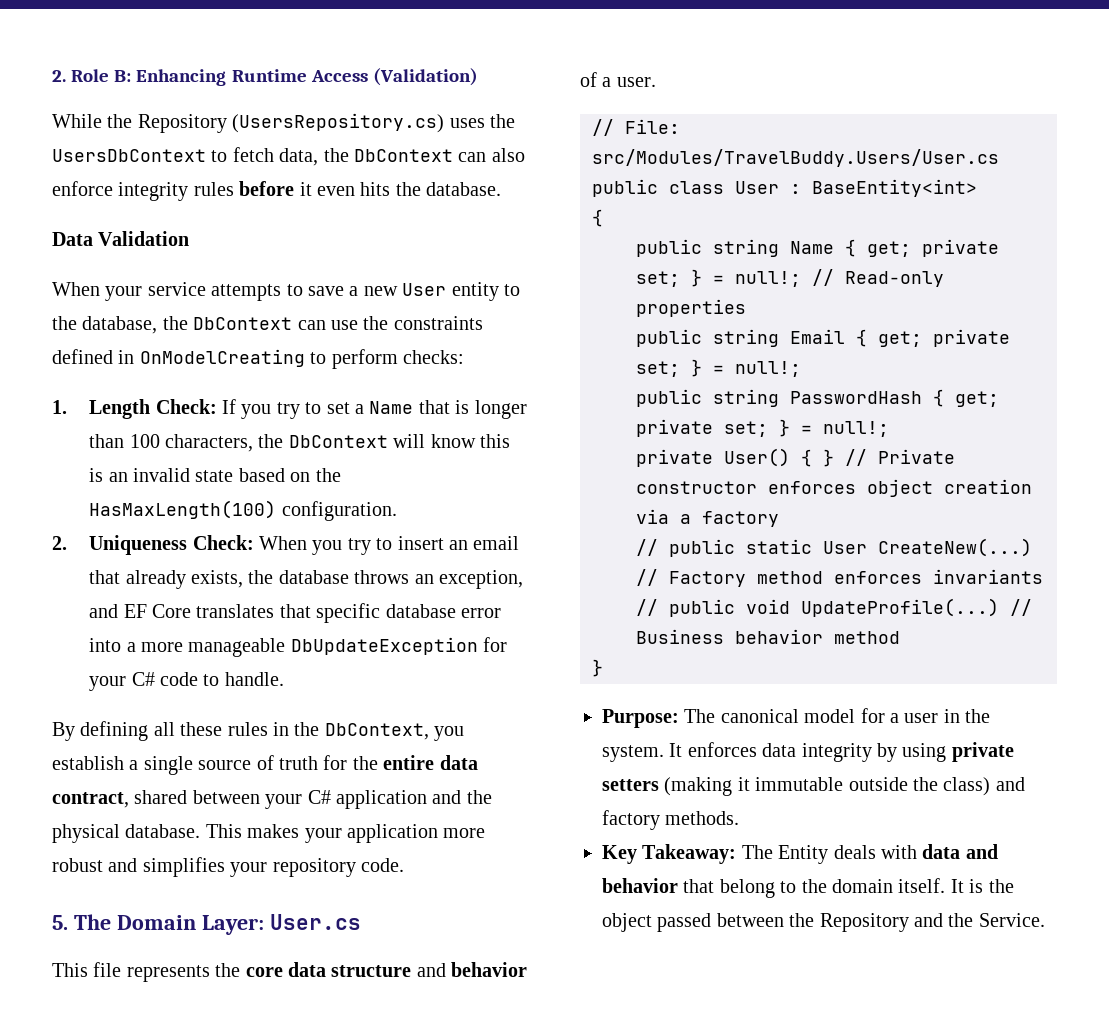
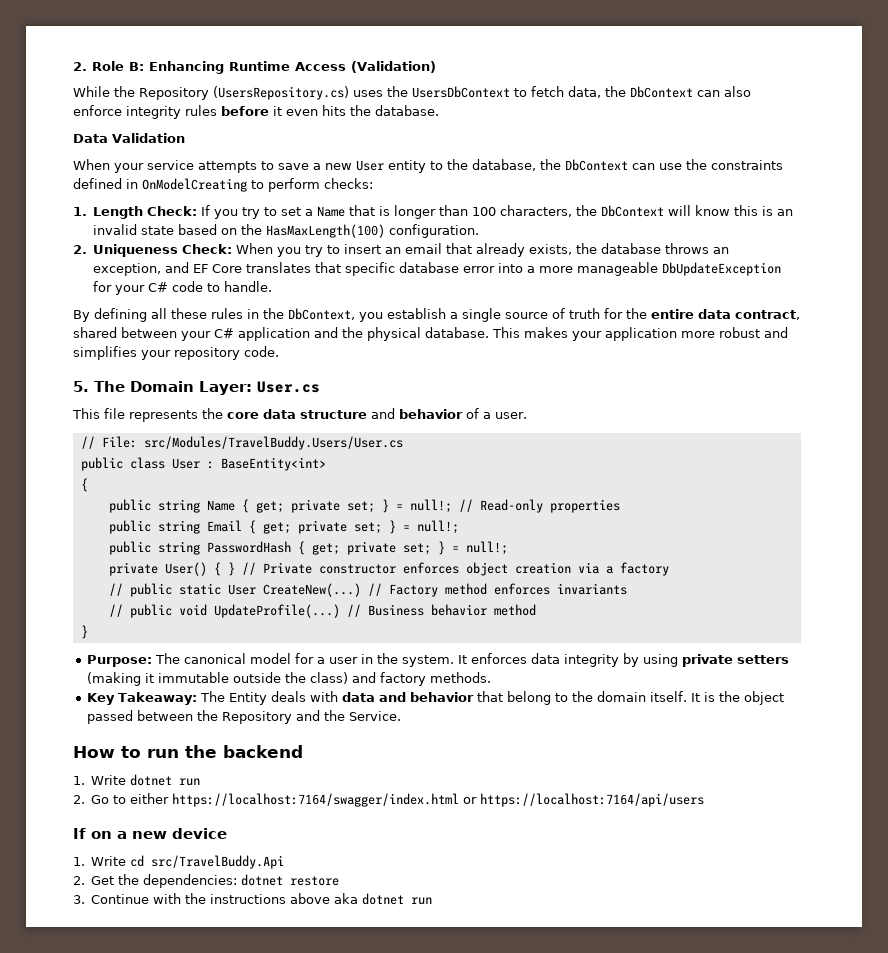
(1045, 920) none -> [73,745,303,758] [73,774,201,786] [73,793,705,807] [73,828,227,839] [73,855,285,869] [73,874,340,888] [73,893,433,905] // How to run the backend // 1. Write dotnet run // 2. Go to either https://localhost:7164/swagger/index.html or https://localhost:7164/api/users // If on a new device // 1. Write cd src/TravelBuddy.Api // 2. Get the dependencies: dotnet restore // 3. Continue with the instructions above aka dotnet run

